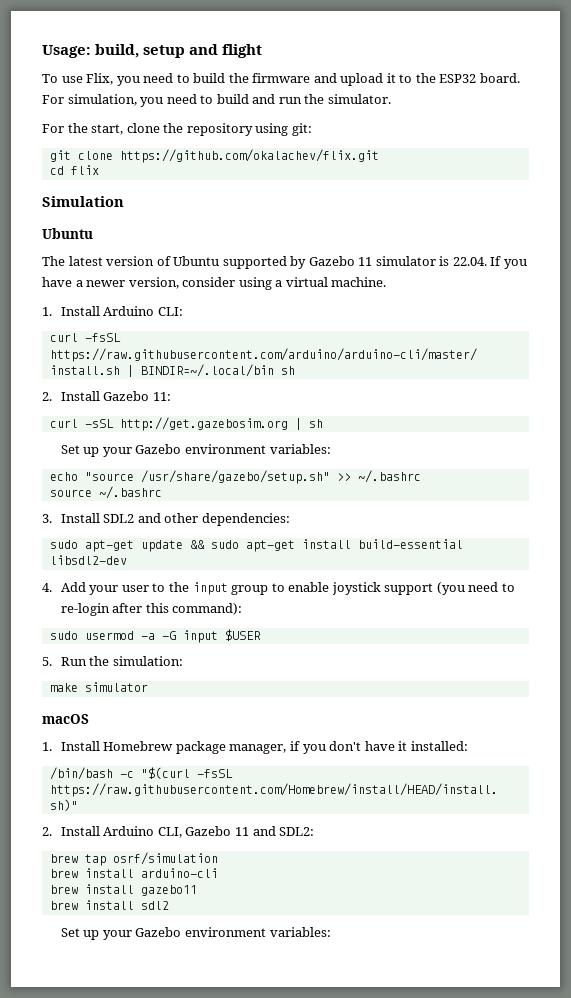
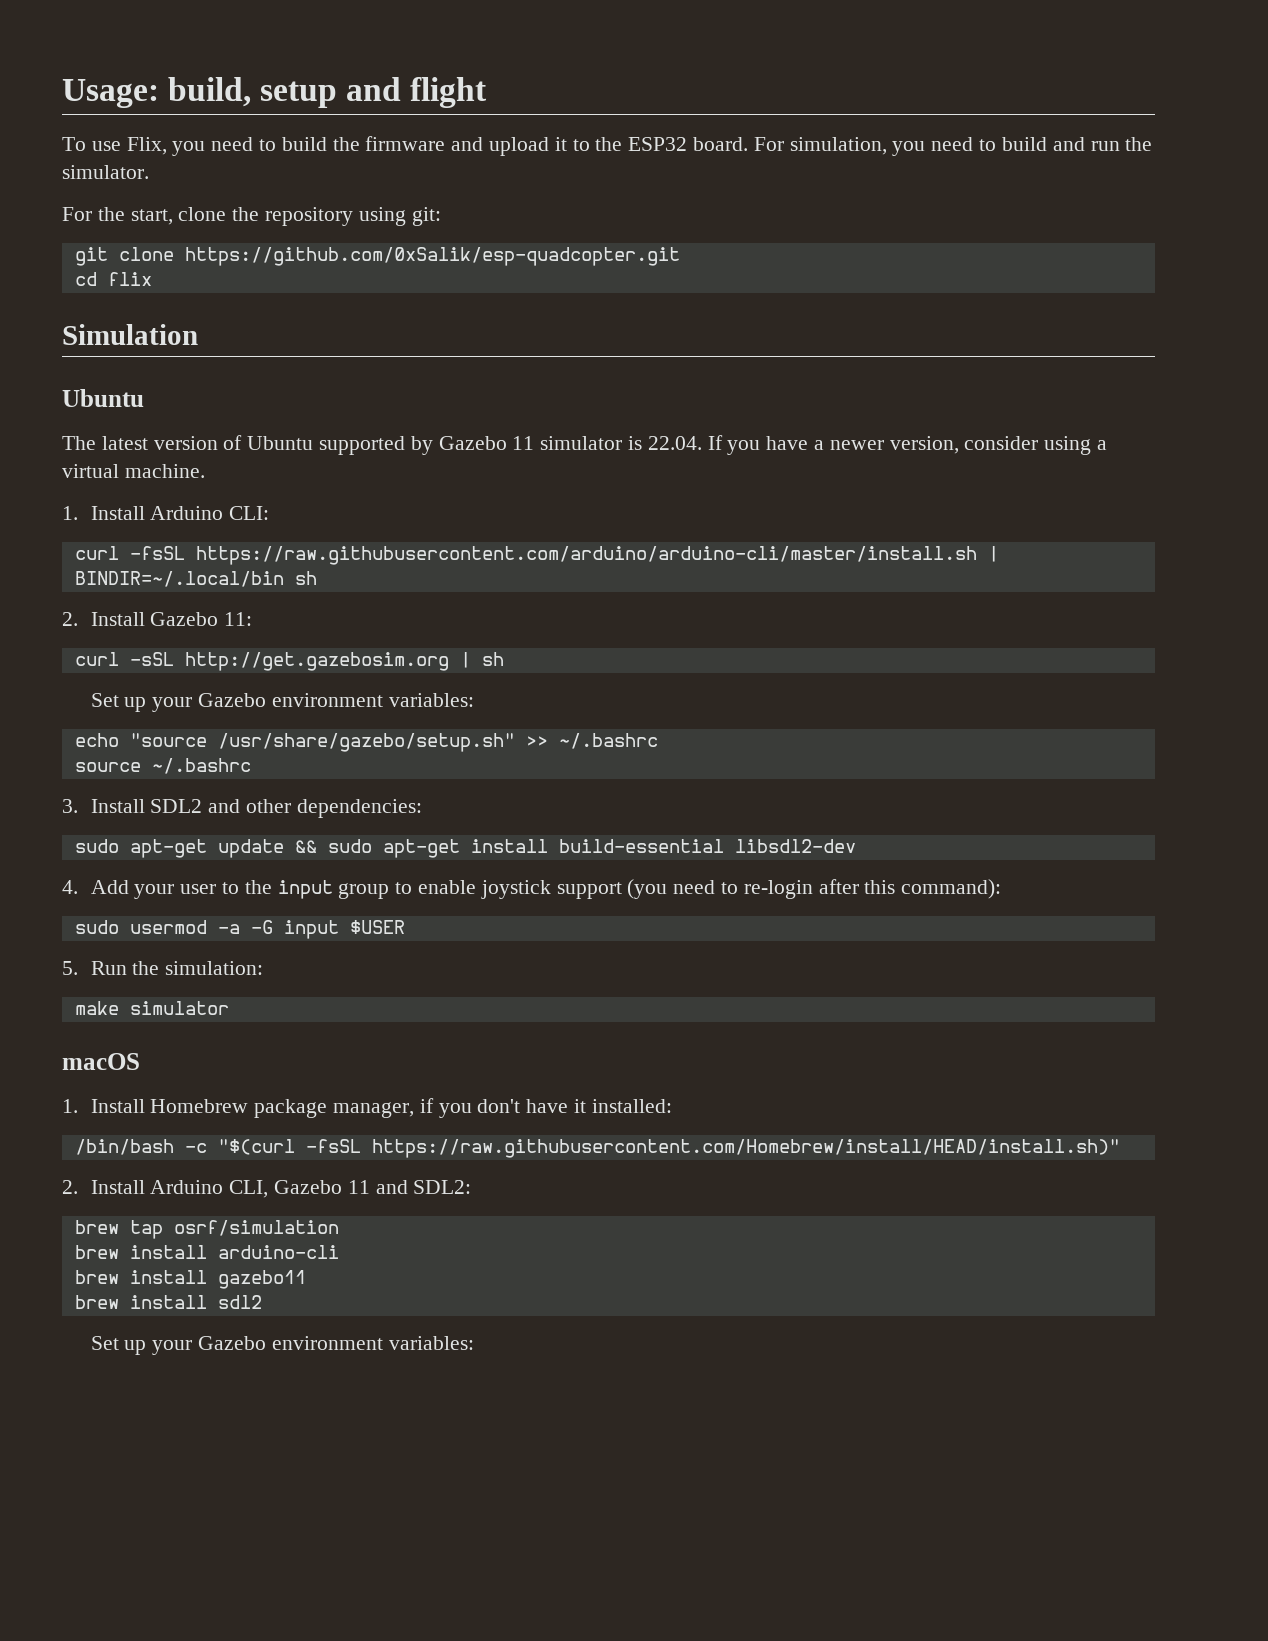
[119,149,379,163] https://github.com/okalachev/flix.git -> [184,247,680,266] https://github.com/0xSalik/esp-quadcopter.git

